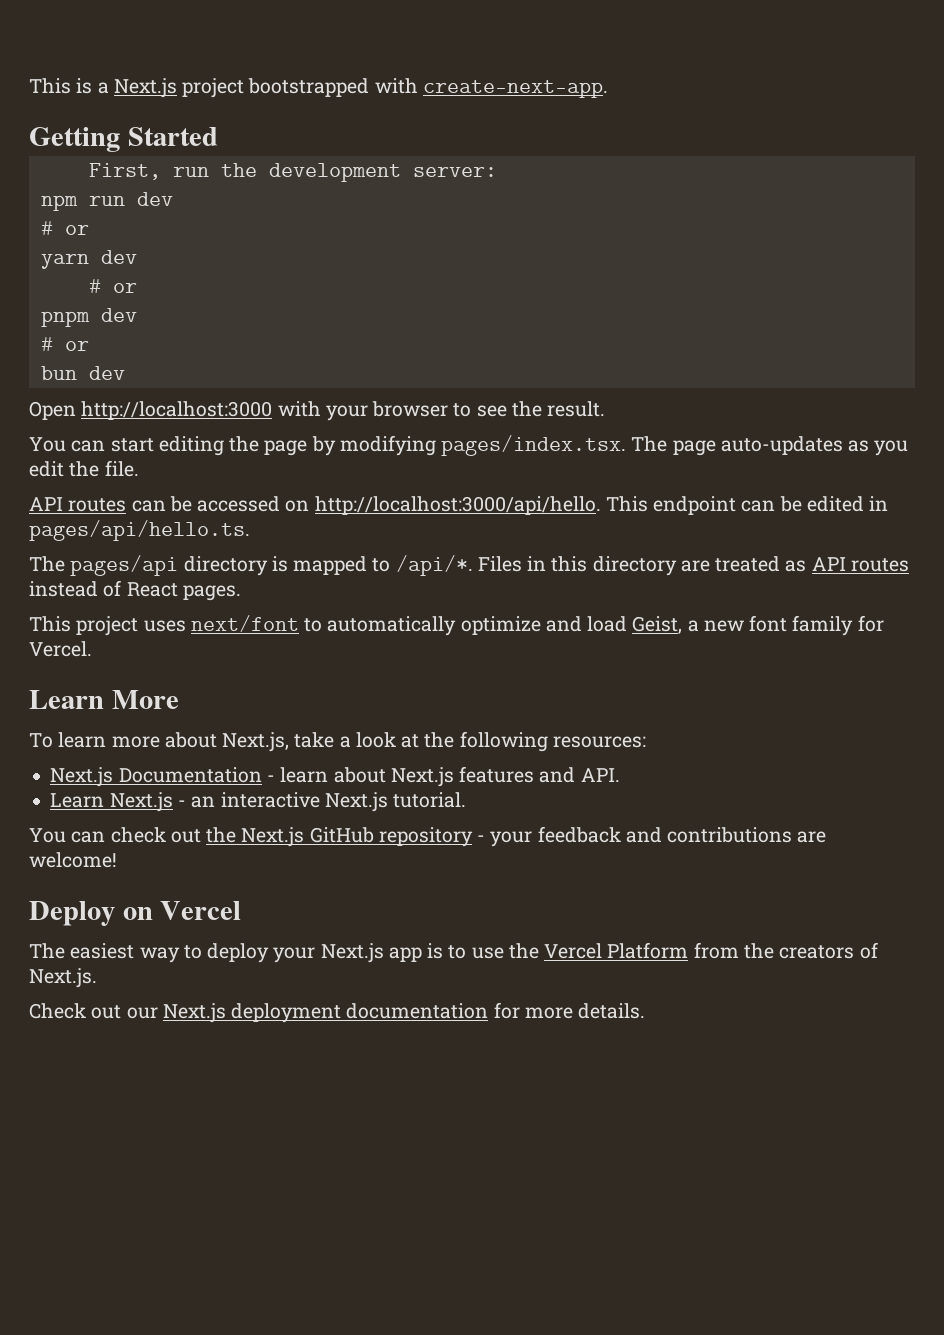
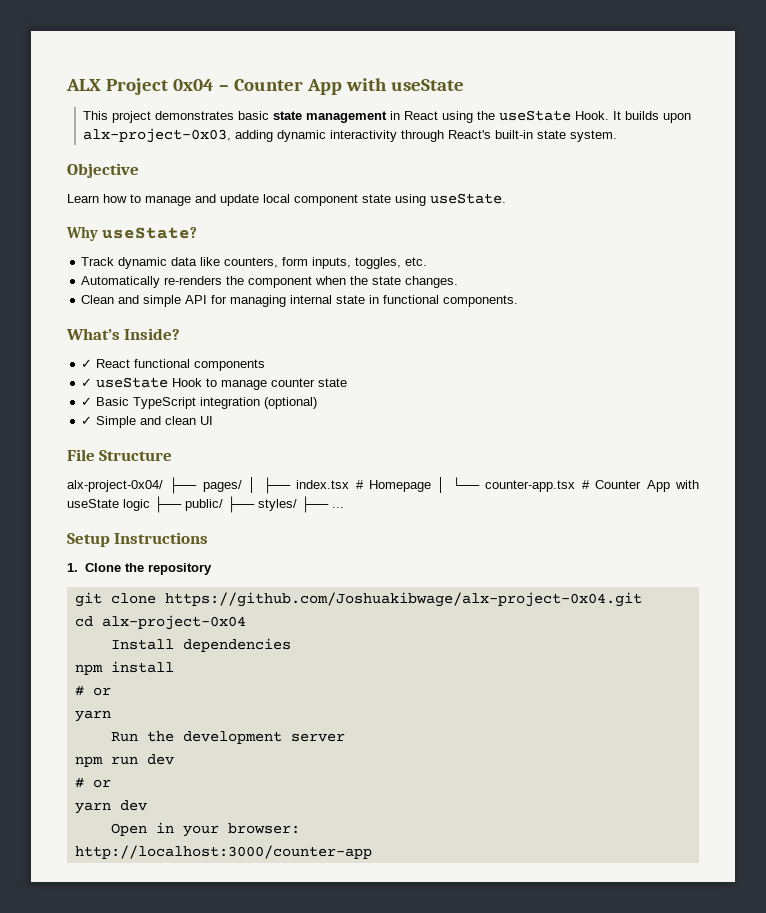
[29,78,608,98] [29,127,218,152] [88,163,209,180] This is a Next.js project bootstrapped with create-next-app. // Getting Started // First, run -> [66,78,464,95] [82,110,691,123] [82,128,617,143] [67,163,139,178] [67,193,506,206] [66,226,198,241] [81,257,428,269] [81,276,459,288] [81,295,519,307] [66,328,181,340] [81,359,266,371] [81,377,348,390] [81,397,318,409] [81,416,214,428] [67,449,173,461] [67,477,700,494] [67,496,344,513] [67,532,209,547] [67,563,212,575] [74,592,642,607] [74,615,246,630] [110,638,291,652] [74,661,174,675] [74,685,111,696] [74,710,111,722] [110,732,138,742] ALX Project 0x04 – Counter App with useState // This project demonstrates basic state management in React using the useState Hook. It builds upon alx-project-0x03, adding dynamic interactivity through React's built-in state system. // Objective // Learn how to manage and update local component state using useState. // Why useState? // Track dynamic data like counters, form inputs, toggles, etc. // Automatically re-renders the component when the state changes. // Clean and simple API for managing internal state in functional components. // What’s Inside? // ✓ React functional components // ✓ useState Hook to manage counter state // ✓ Basic TypeScript integration (optional) // ✓ Simple and clean UI // File Structure // alx-project-0x04/ ├── pages/ │ ├── index.tsx # Homepage │ └── counter-app.tsx # Counter App with useState logic ├── public/ ├── styles/ ├── ... // Setup Instructions // 1. Clone the repository // git clone https://github.com/Joshuakibwage/alx-project-0x04.git // cd alx-project-0x04 // Install dependencies // npm install // # or // yarn // Run
[412,167,497,177] server: -> [290,733,345,742] server
[88,279,137,293] [40,308,137,327] [40,337,89,351] [40,366,125,380] [29,401,606,421] [29,435,909,456] [29,460,139,477] [29,496,889,515] [29,520,250,541] [29,555,909,576] [29,580,241,601] [29,615,884,636] [29,641,92,657] [29,690,179,709] [29,731,646,752] [50,766,620,787] [50,792,467,812] [29,826,827,847] [29,852,117,868] [29,901,242,926] [29,942,878,963] [29,968,97,988] [29,1002,646,1023] # or // pnpm dev // # or // bun dev // Open http://localhost:3000 with your browser to see the result. // You can start editing the page by modifying pages/index.tsx. The page auto-updates as you edit the file. // API routes can be accessed on http://localhost:3000/api/hello. This endpoint can be edited in pages/api/hello.ts. // The pages/api directory is mapped to /api/*. Files in this directory are treated as API routes instead of React pages. // This project uses next/font to automatically optimize and load Geist, a new font family for Vercel. // Learn More // To learn more about Next.js, take a look at the following resources: // Next.js Documentation - learn about Next.js features and API. // Learn Next.js - an interactive Next.js tutorial. // You can check out the Next.js GitHub repository - your feedback and contributions are welcome! // Deploy on Vercel // The easiest way to deploy your Next.js app is to use the Vercel Platform from the creators of Next.js. // Check out our Next.js deployment documentation for more details. -> [110,822,300,837] [74,845,372,859] Open in your browser: // http://localhost:3000/counter-app

